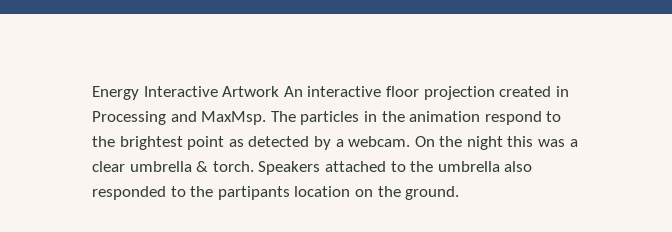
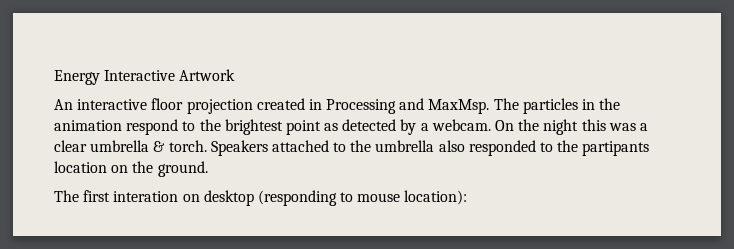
(280, 91) none -> (236, 75) //
(460, 193) none -> [54,190,468,206] // The first interation on desktop (responding to mouse location):

